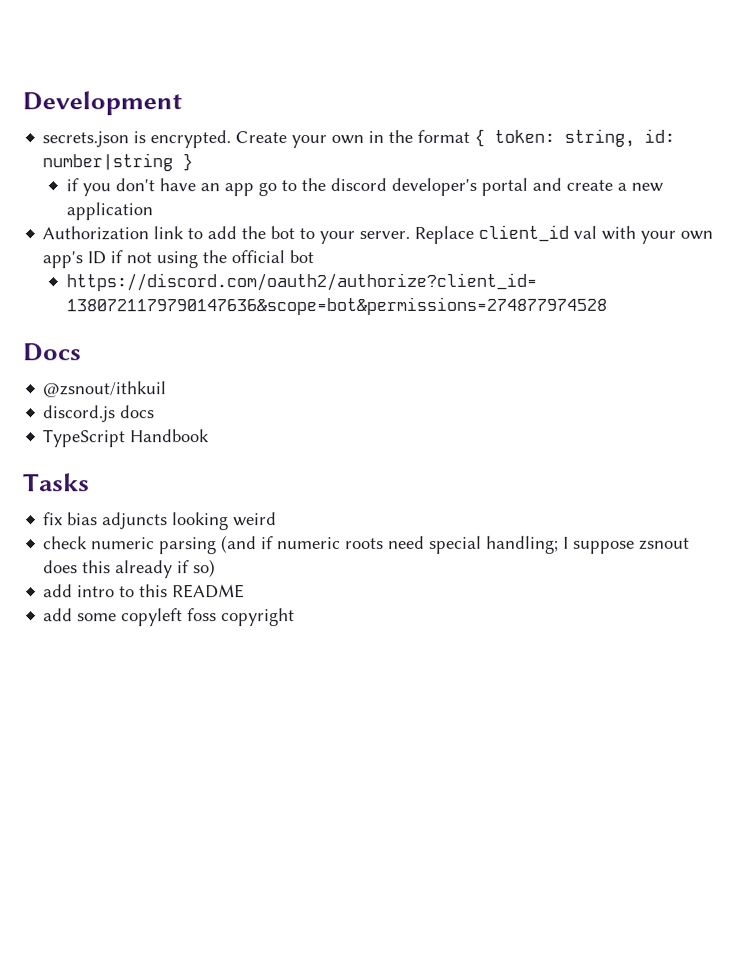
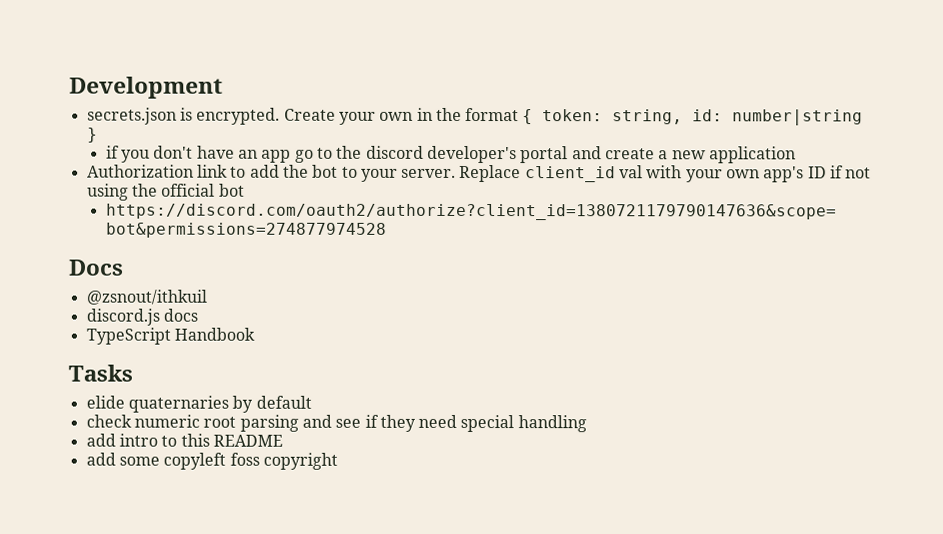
[43,512,278,531] [43,535,691,555] [43,559,217,579] fix bias adjuncts looking weird // check numeric parsing (and if numeric roots need special handling; I suppose zsnout does this already if so) -> [85,395,312,413] [85,414,587,433] elide quaternaries by default // check numeric root parsing and see if they need special handling

